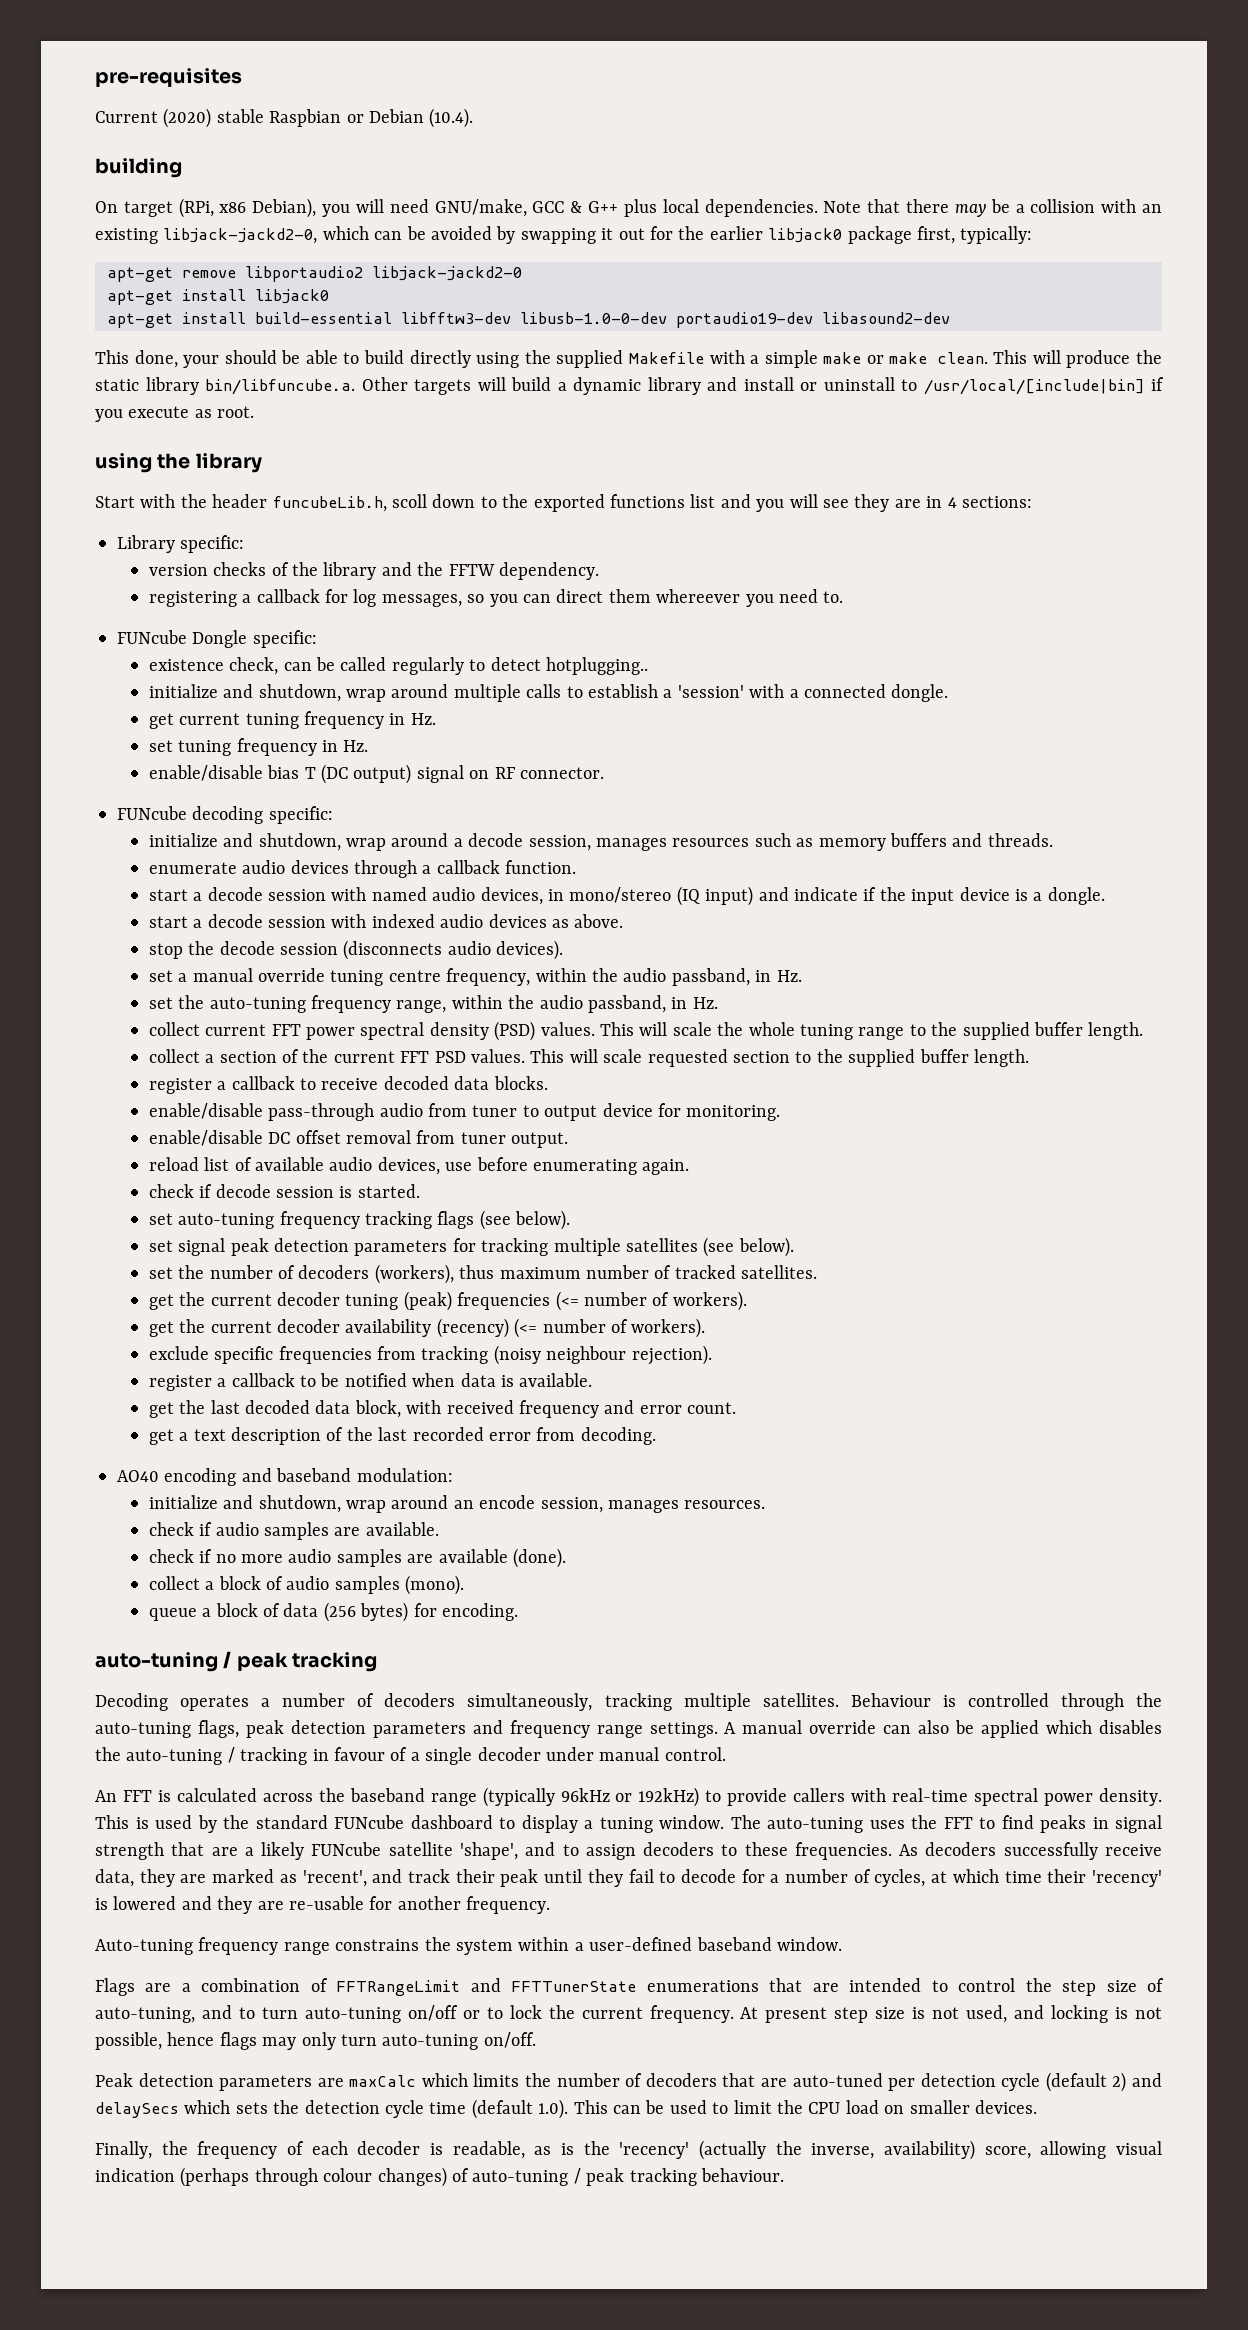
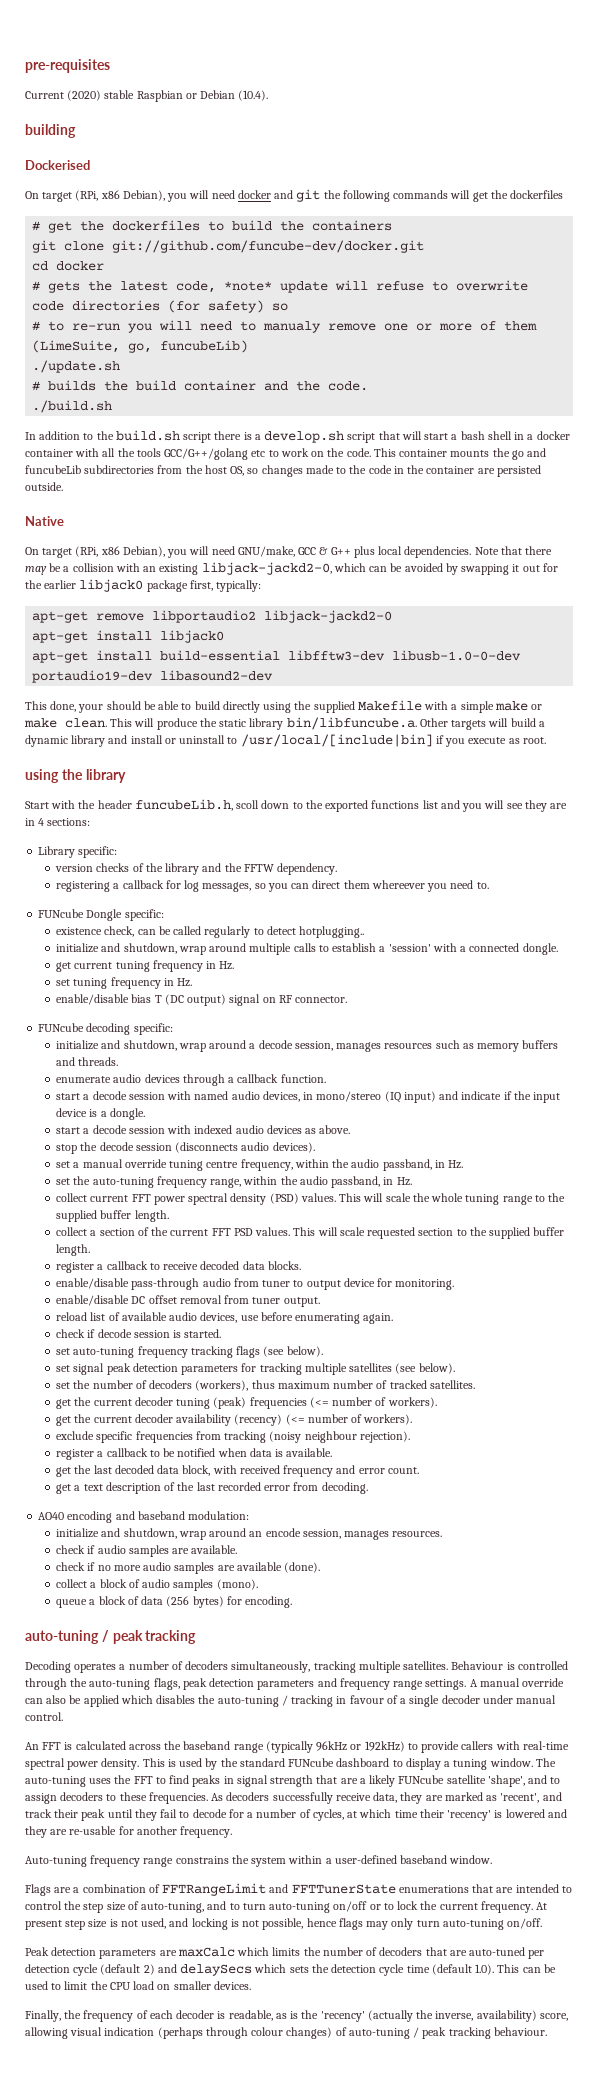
(182, 168) none -> [25,160,90,170] [25,189,564,202] [32,220,393,233] [32,240,425,253] [32,261,105,271] [32,280,529,293] [32,300,289,313] [32,320,538,333] [32,340,249,353] [32,360,121,373] [32,380,369,391] [32,400,113,413] [25,430,570,443] [25,448,547,460] [25,465,541,477] [25,482,63,491] [25,516,64,526] // Dockerised // On target (RPi, x86 Debian), you will need docker and git the following commands will get the dockerfiles // # get the dockerfiles to build the containers // git clone git://github.com/funcube-dev/docker.git // cd docker // # gets the latest code, *note* update will refuse to overwrite code directories (for safety) so // # to re-run you will need to manualy remove one or more of them (LimeSuite, go, funcubeLib) // ./update.sh // # builds the build container and the code. // ./build.sh // In addition to the build.sh script there is a develop.sh script that will start a bash shell in a docker container with all the tools GCC/G++/golang etc to work on the code. This container mounts the go and funcubeLib subdirectories from the host OS, so changes made to the code in the container are persisted outside. // Native

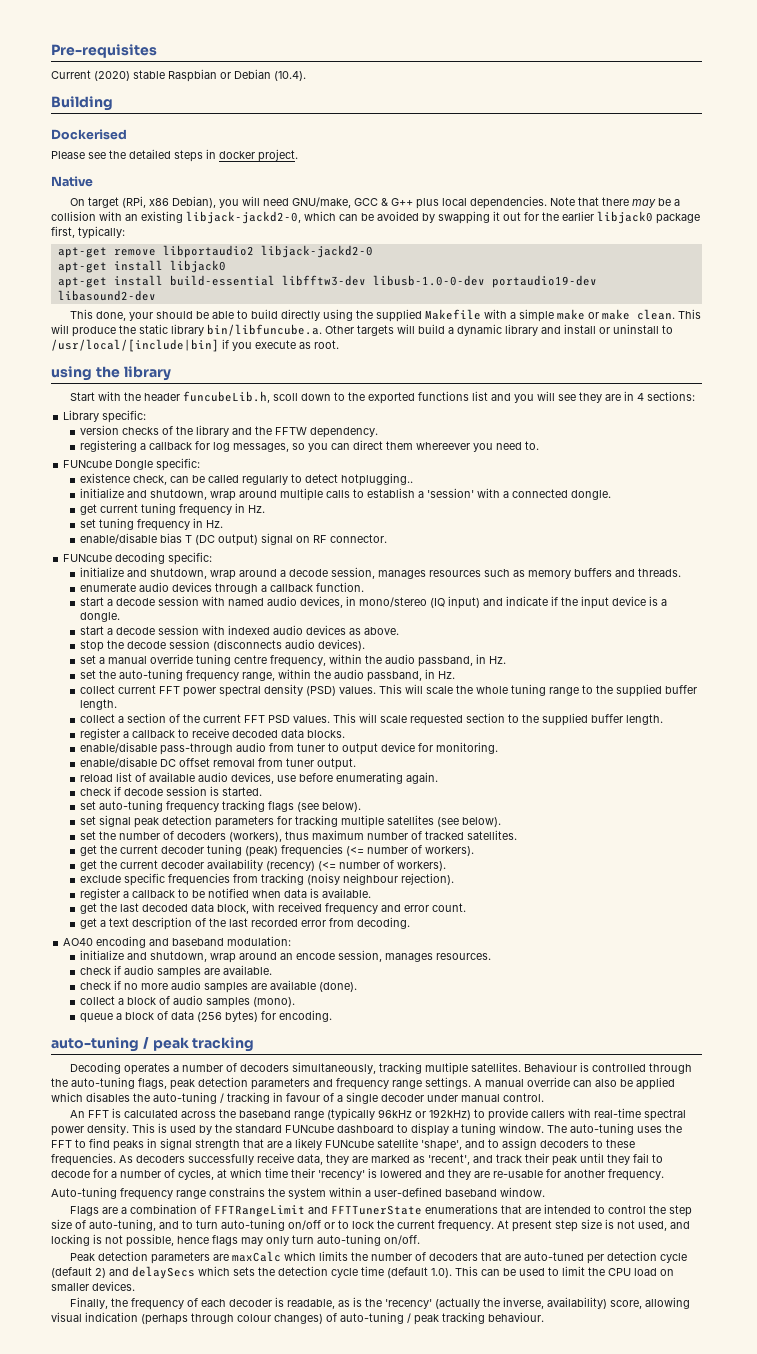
[25,59,110,73] pre-requisites -> [51,44,157,58] Pre-requisites
[25,124,76,138] building -> [51,96,113,111] Building
[25,189,564,202] [32,220,393,233] [32,240,425,253] [32,261,105,271] [32,280,529,293] [32,300,289,313] [32,320,538,333] [32,340,249,353] [32,360,121,373] [32,380,369,391] [32,400,113,413] [25,430,570,443] [25,448,547,460] [25,465,541,477] [25,482,63,491] On target (RPi, x86 Debian), you will need docker and git the following commands will get the dockerfiles // # get the dockerfiles to build the containers // git clone git://github.com/funcube-dev/docker.git // cd docker // # gets the latest code, *note* update will refuse to overwrite code directories (for safety) so // # to re-run you will need to manualy remove one or more of them (LimeSuite, go, funcubeLib) // ./update.sh // # builds the build container and the code. // ./build.sh // In addition to the build.sh script there is a develop.sh script that will start a bash shell in a docker container with all the tools GCC/G++/golang etc to work on the code. This container mounts the go and funcubeLib subdirectories from the host OS, so changes made to the code in the container are persisted outside. -> [51,149,298,162] Please see the detailed steps in docker project.

